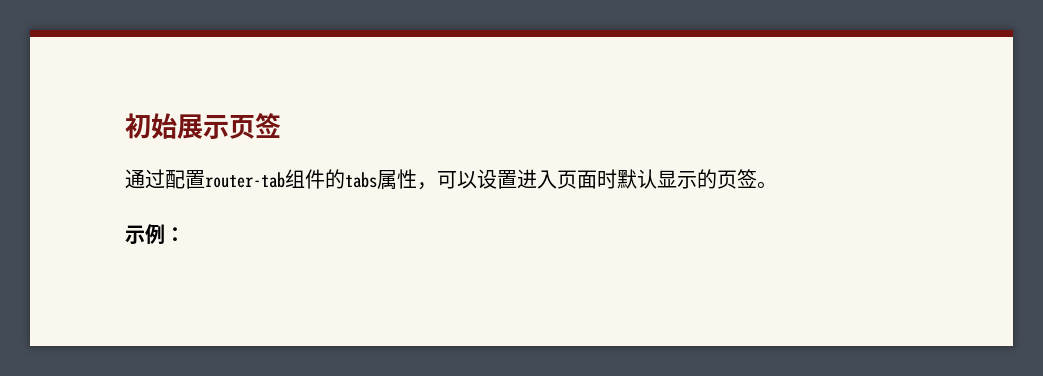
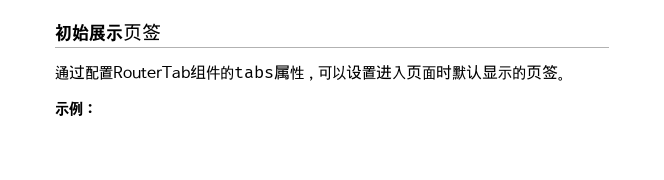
[205,172,285,188] router-tab -> [113,66,190,79] RouterTab

